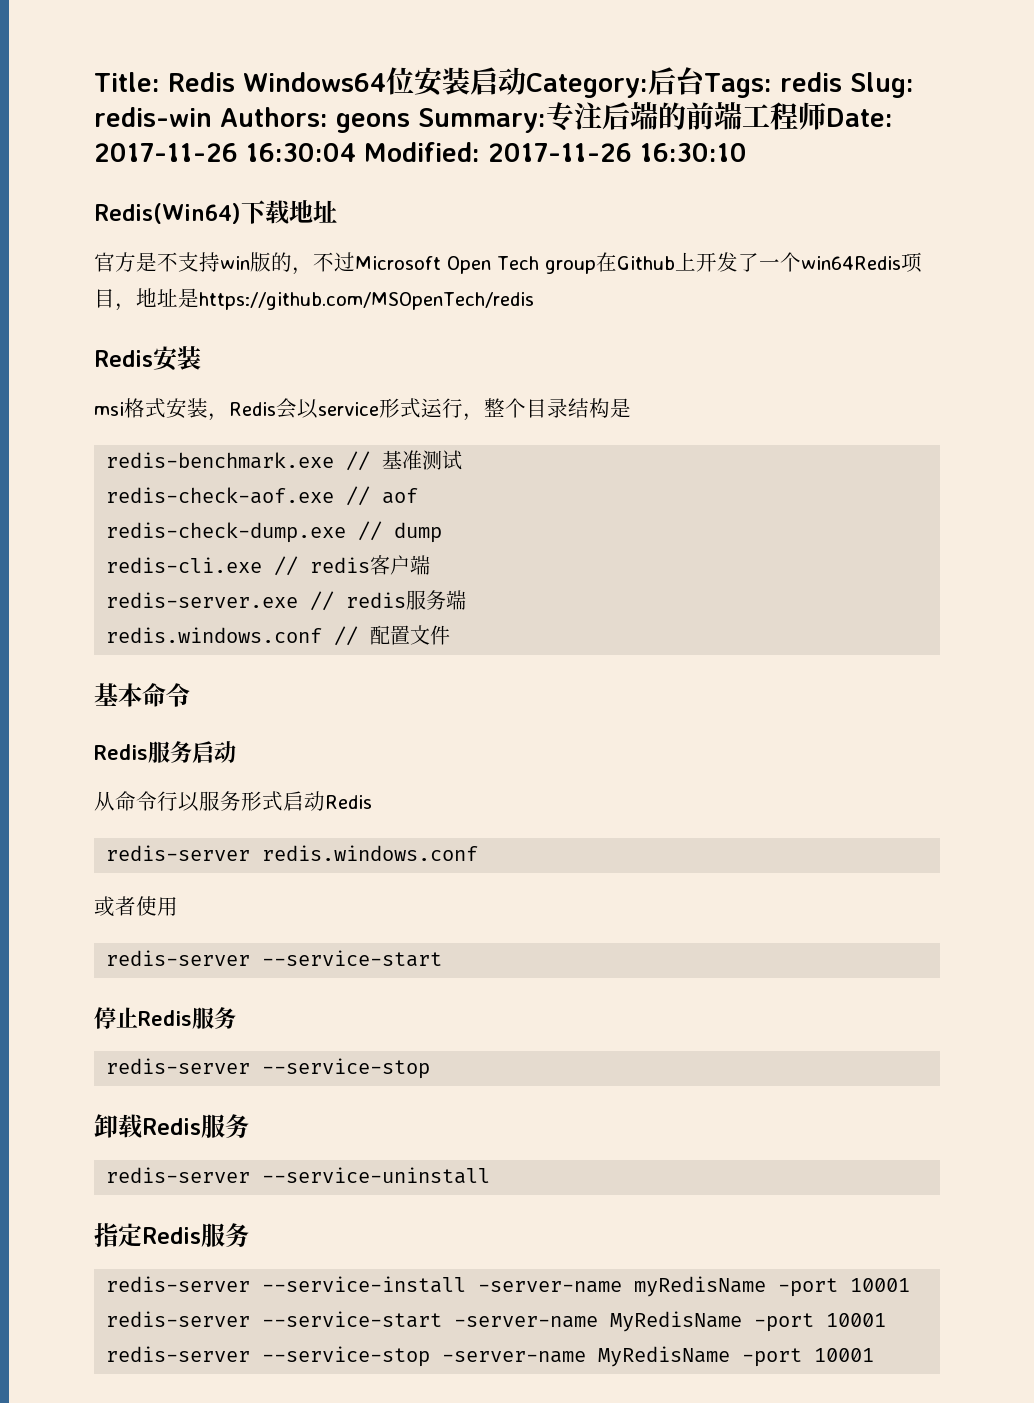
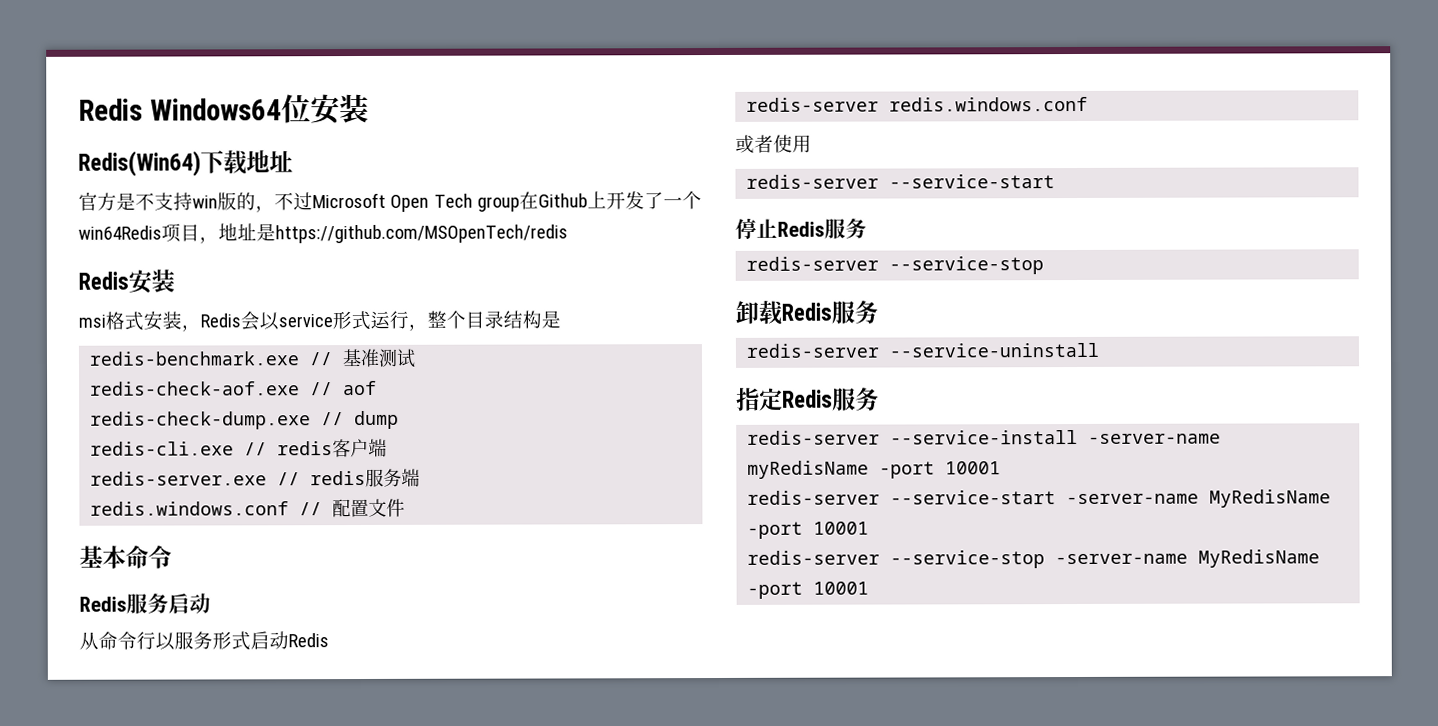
[94,72,160,92] Title: -> (78, 109) none
[470,67,914,98] [94,102,893,133] [94,142,747,162] 启动Category:后台Tags: redis Slug: redis-win Authors: geons Summary:专注后端的前端工程师Date: 2017-11-26 16:30:04 Modified: 2017-11-26 16:30:10 -> (369, 108) none

